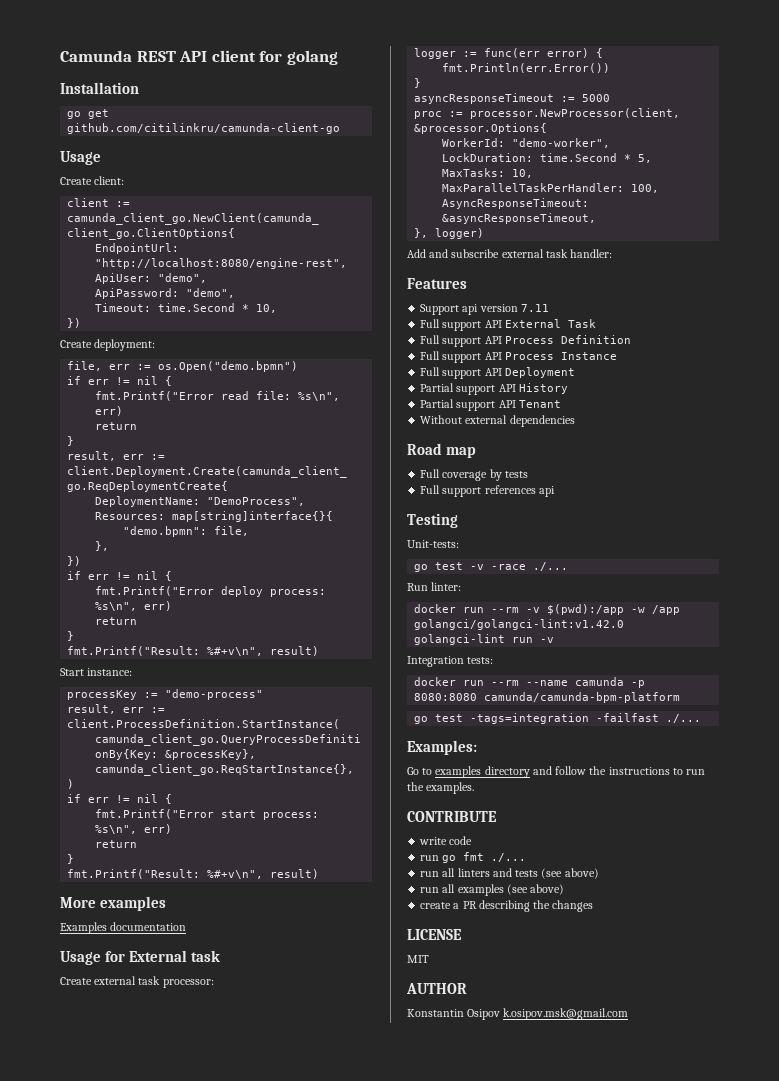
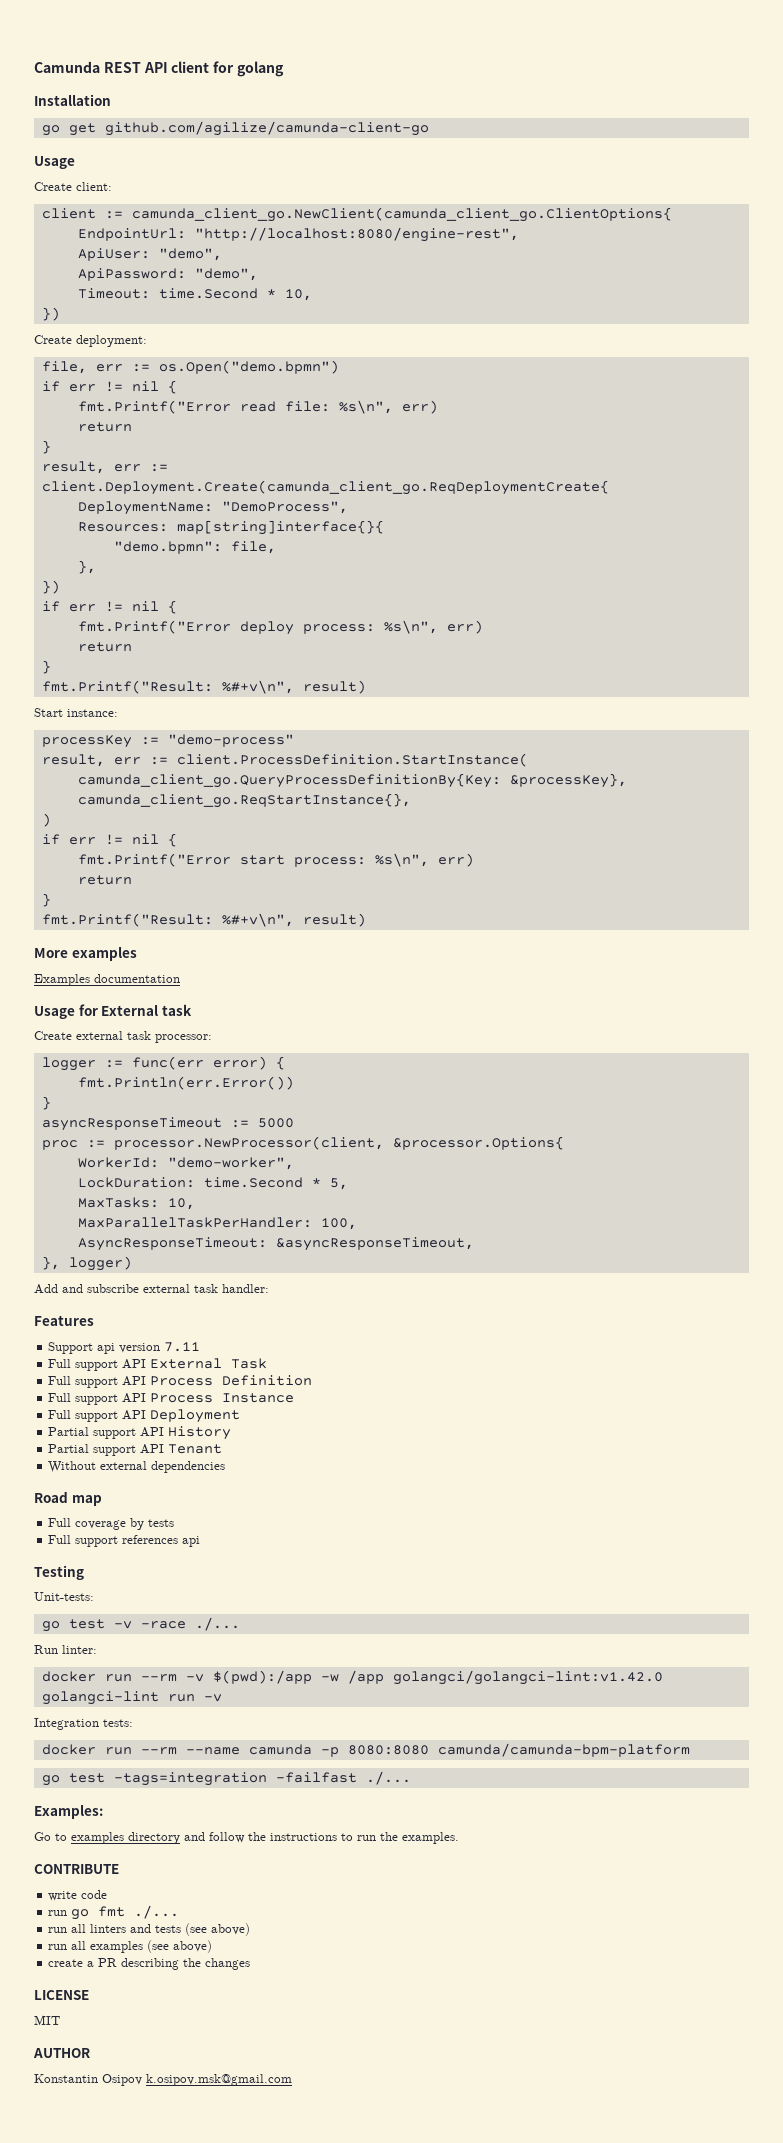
[67,123,341,134] github.com/citilinkru/camunda-client-go -> [104,121,429,136] github.com/agilize/camunda-client-go

